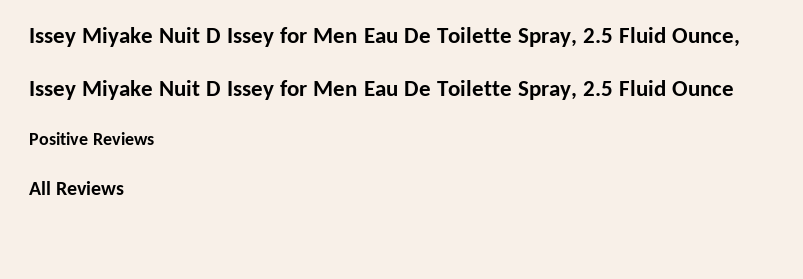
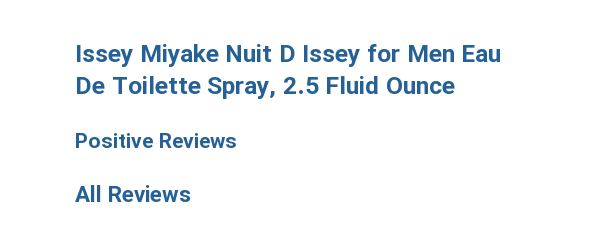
[671,28,740,47] [29,80,666,100] Ounce, // Issey Miyake Nuit D Issey for Men Eau De Toilette Spray, 2.5 Fluid -> (380, 85) none

